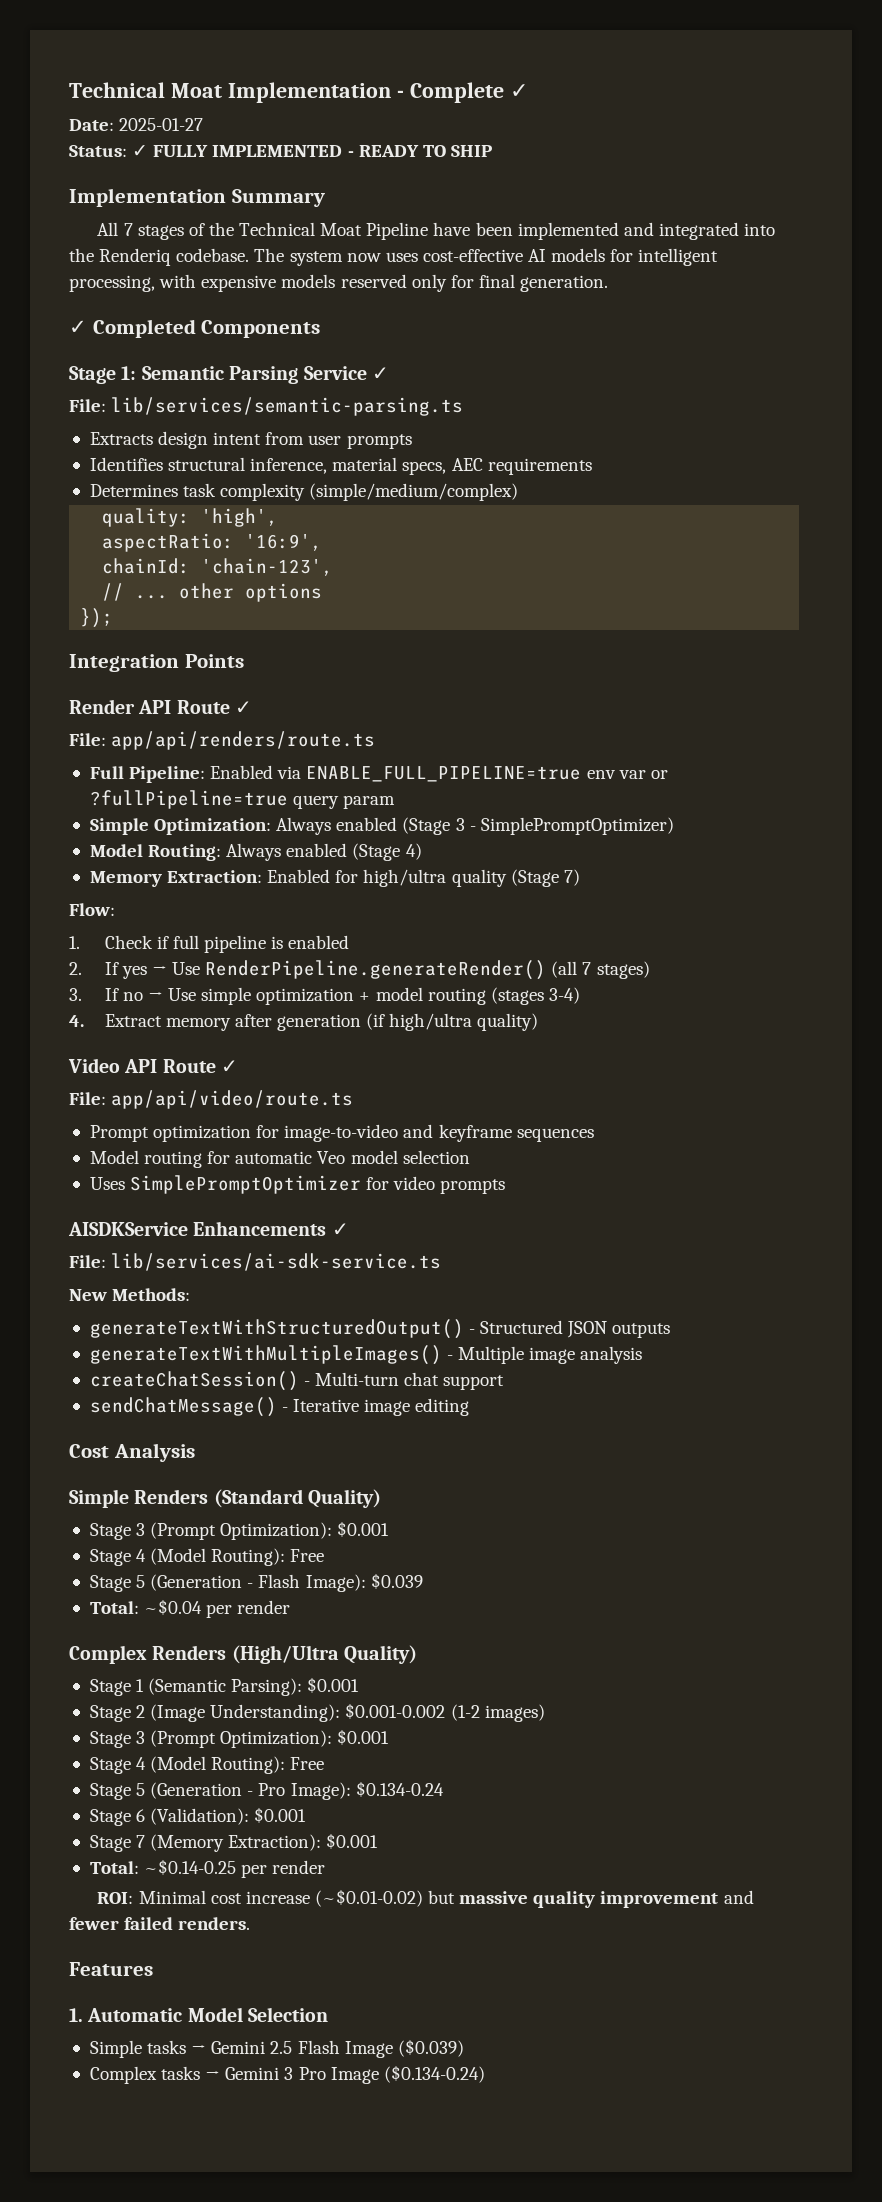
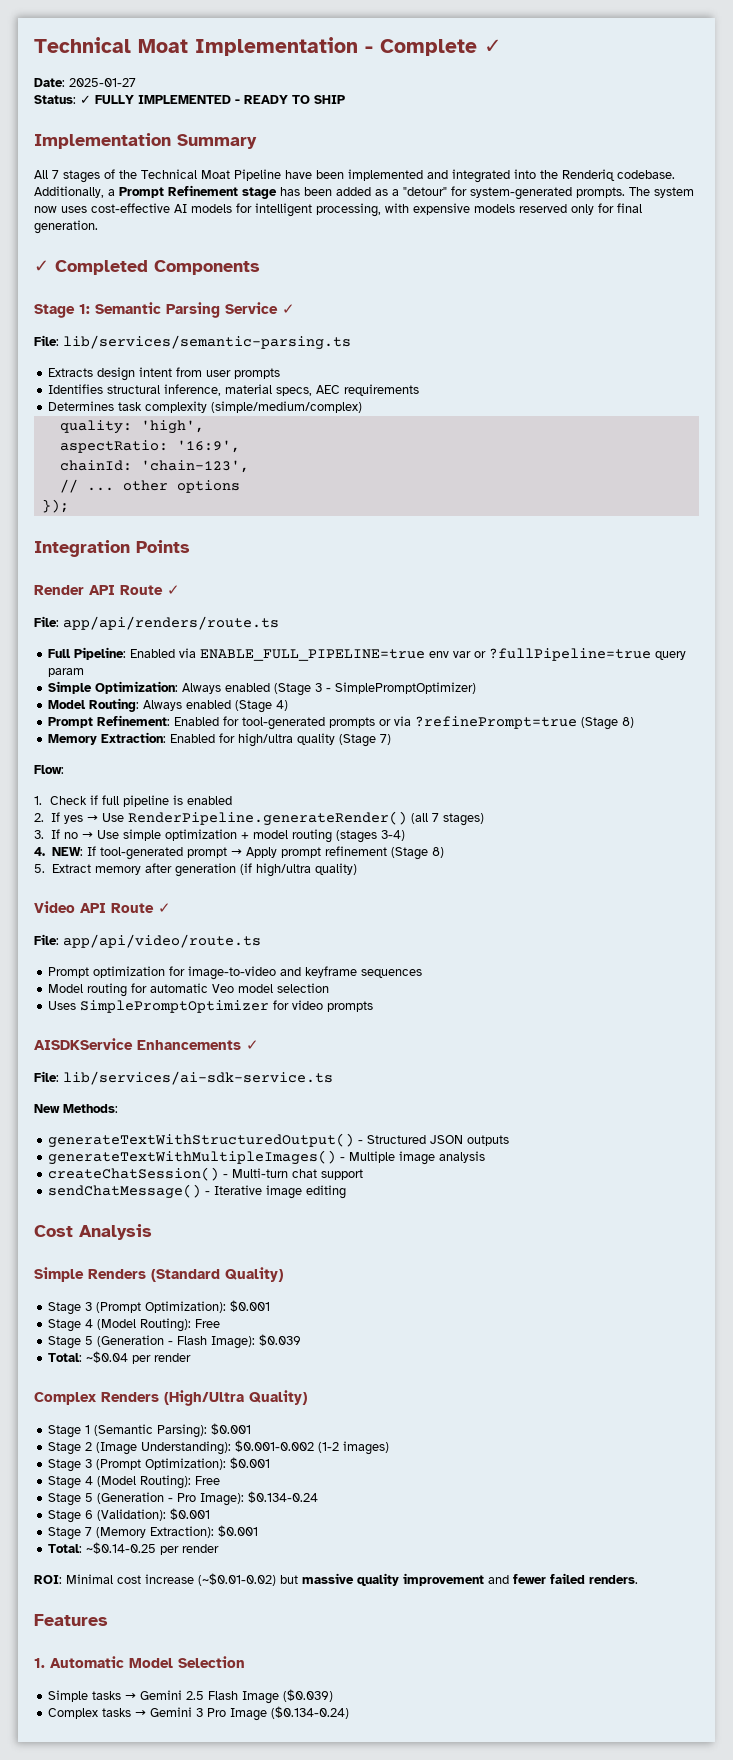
(250, 255) none -> [34,185,625,200] Additionally, a Prompt Refinement stage has been added as a "detour" for system-generated prompts.
(422, 851) none -> [48,715,635,730] // Prompt Refinement: Enabled for tool-generated prompts or via ?refinePrompt=true (Stage 8)
(84, 1021) none -> [51,846,444,860] [34,864,45,873] NEW: If tool-generated prompt → Apply prompt refinement (Stage 8) // 5.

